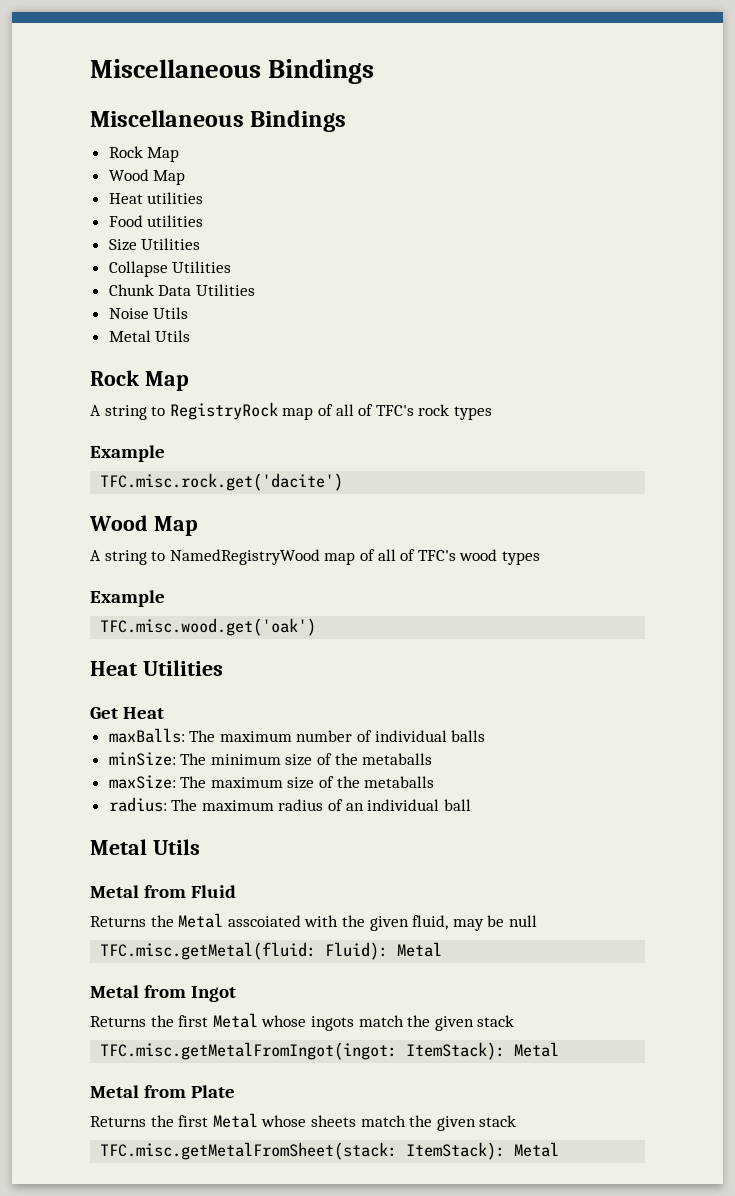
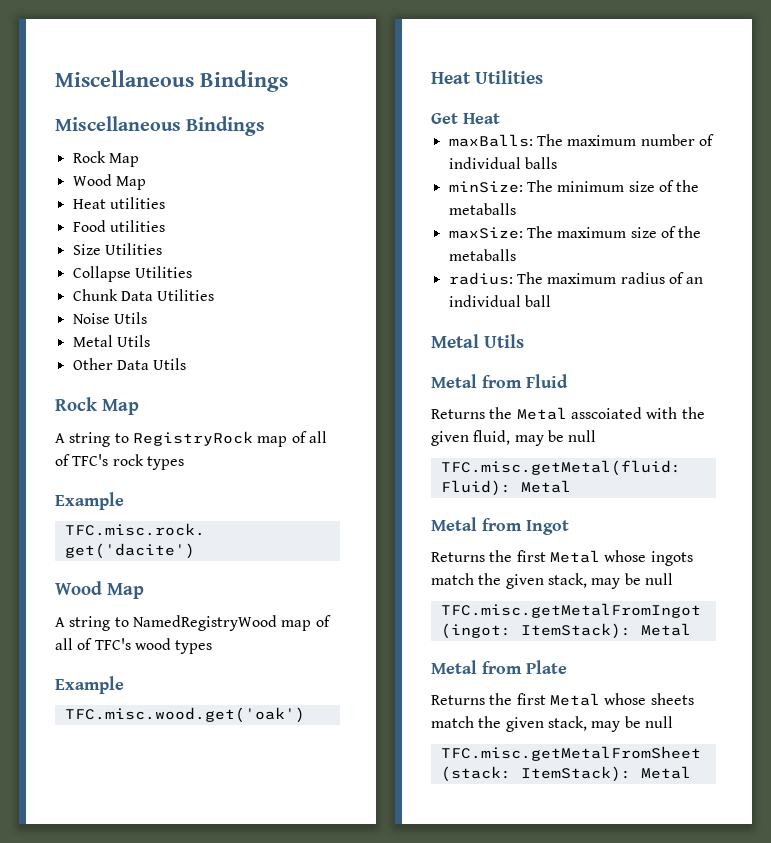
(191, 336) none -> [72,358,187,370] // Other Data Utils
[477,1015,515,1027] stack -> [547,573,673,589] stack, may be null
[479,1115,517,1127] stack -> [547,716,673,732] stack, may be null

